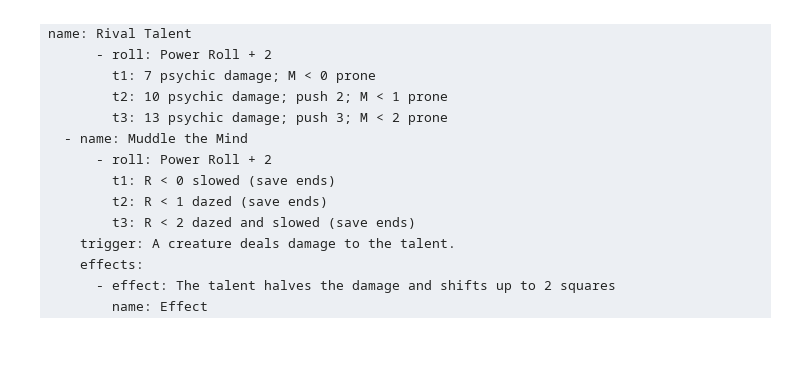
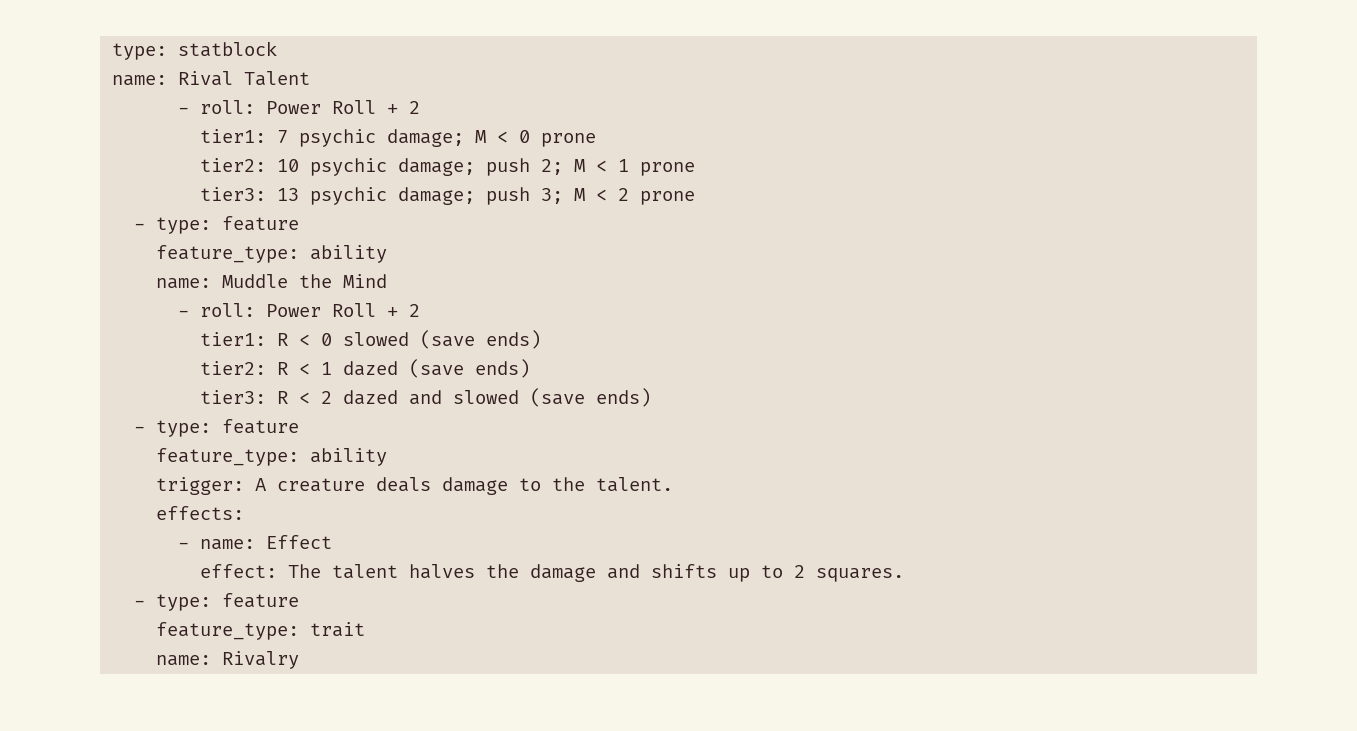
(47, 34) none -> [112,41,277,60] type: statblock //
[111,71,136,80] t1: -> [200,129,266,143] tier1:
[111,92,136,101] t2: -> [200,158,266,172] tier2:
[111,113,136,122] t3: -> [200,187,266,201] tier3:
(72, 141) none -> [156,216,299,234] [156,245,387,263] type: feature // feature_type: ability //
[111,176,136,185] t1: -> [200,332,266,346] tier1:
[111,197,136,206] t2: -> [200,361,266,375] tier2:
[111,218,136,227] t3: -> [200,390,266,404] tier3:
(416, 223) none -> [134,419,299,437] [156,448,387,466] // - type: feature // feature_type: ability
(104, 288) none -> [200,535,332,550] name: Effect //
[559,283,616,293] [111,301,208,311] squares // name: Effect -> [816,568,904,582] [134,593,299,611] [156,622,365,640] [156,651,299,669] squares. // - type: feature // feature_type: trait // name: Rivalry

